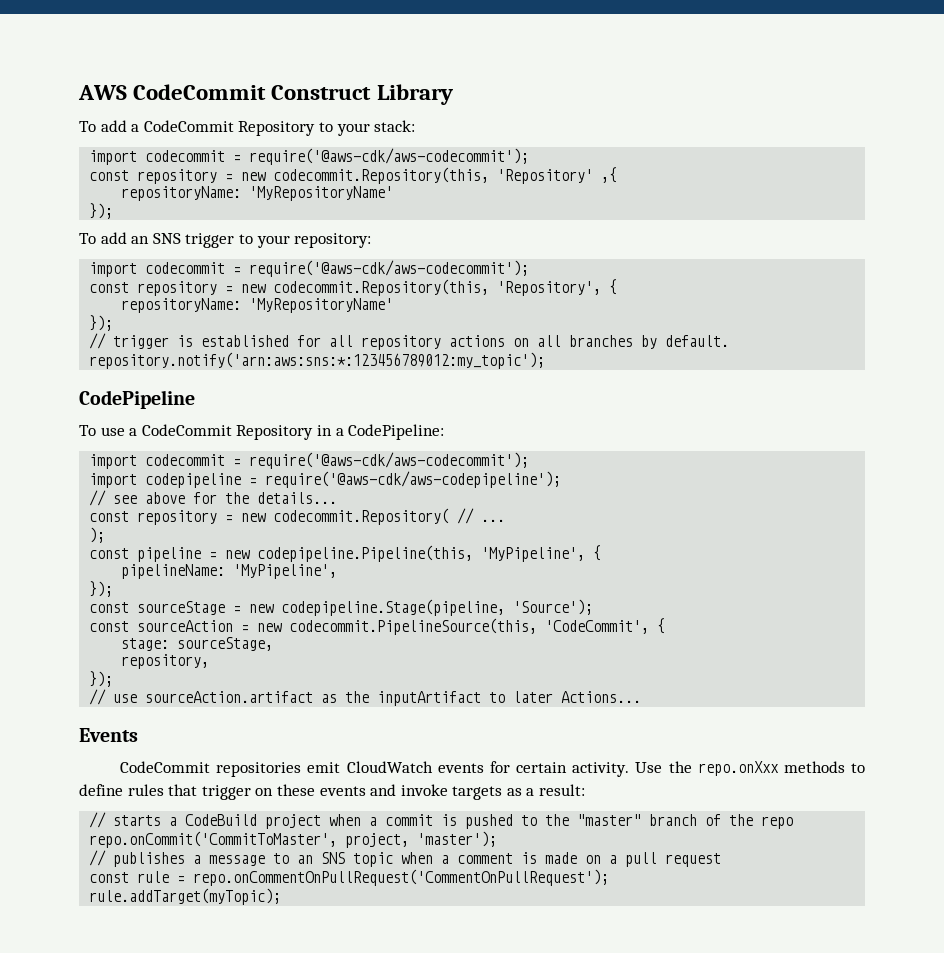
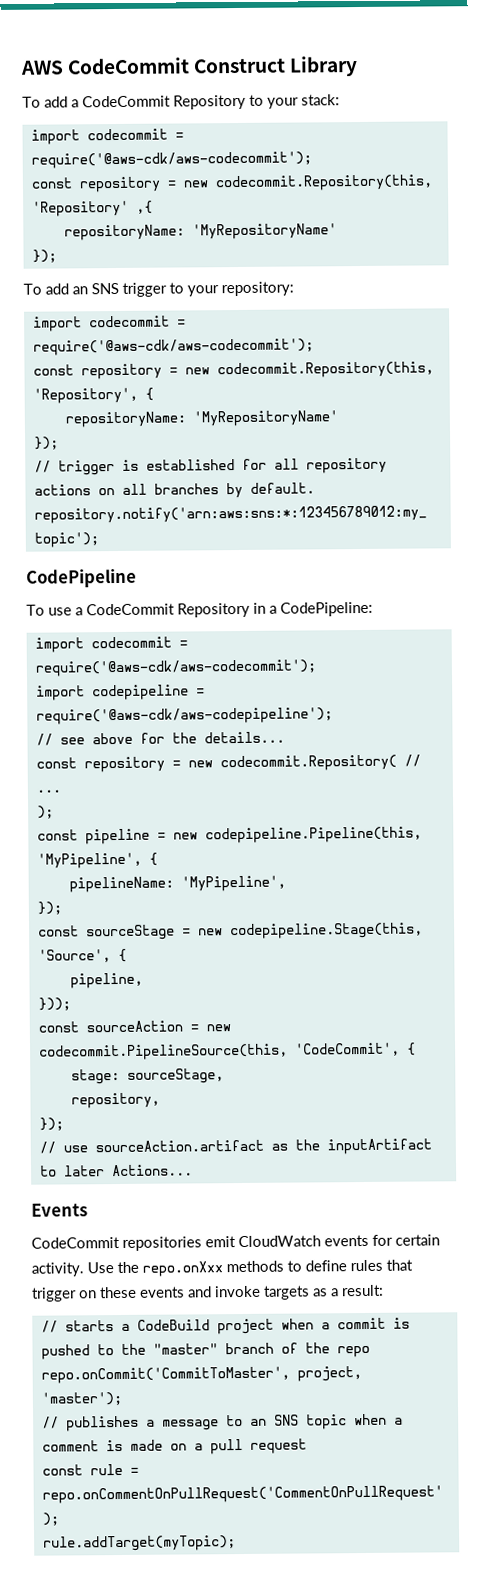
[281,599,594,616] codepipeline.Stage(pipeline, 'Source'); -> [229,922,423,940] [37,948,127,963] [69,972,143,989] [37,997,71,1011] codepipeline.Stage(this, 'Source', { // pipeline, // }));

